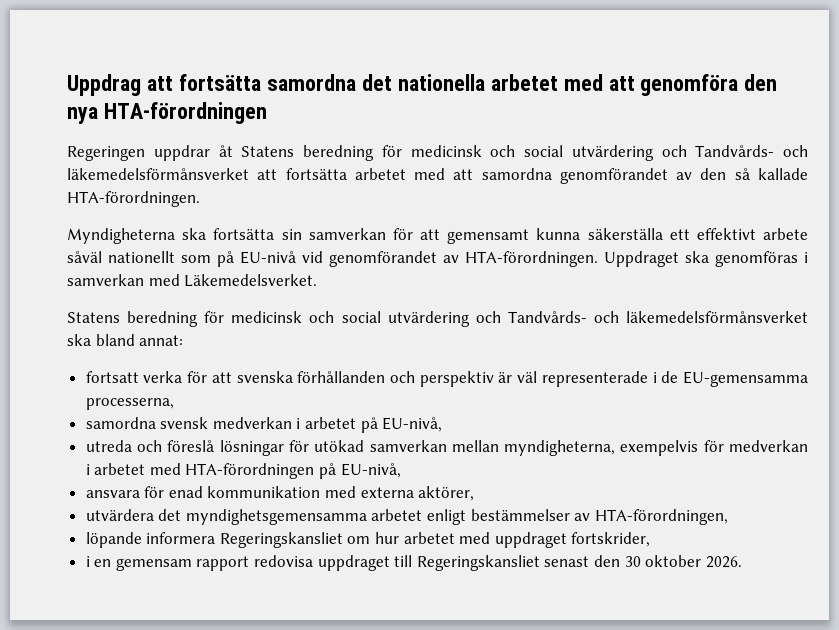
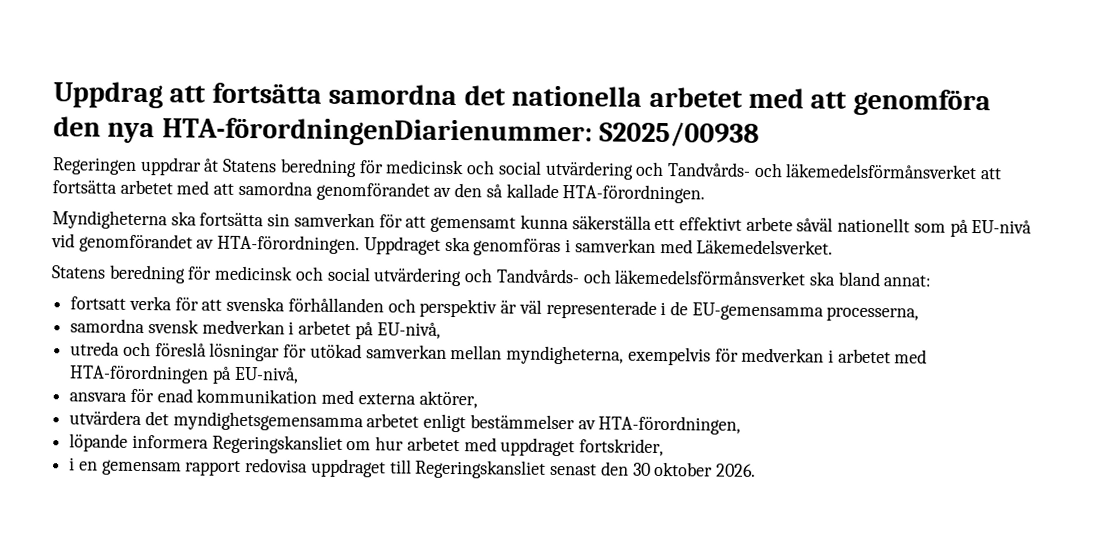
[103,102,267,124] HTA-förordningen -> [161,117,761,148] HTA-förordningenDiarienummer: S2025/00938

